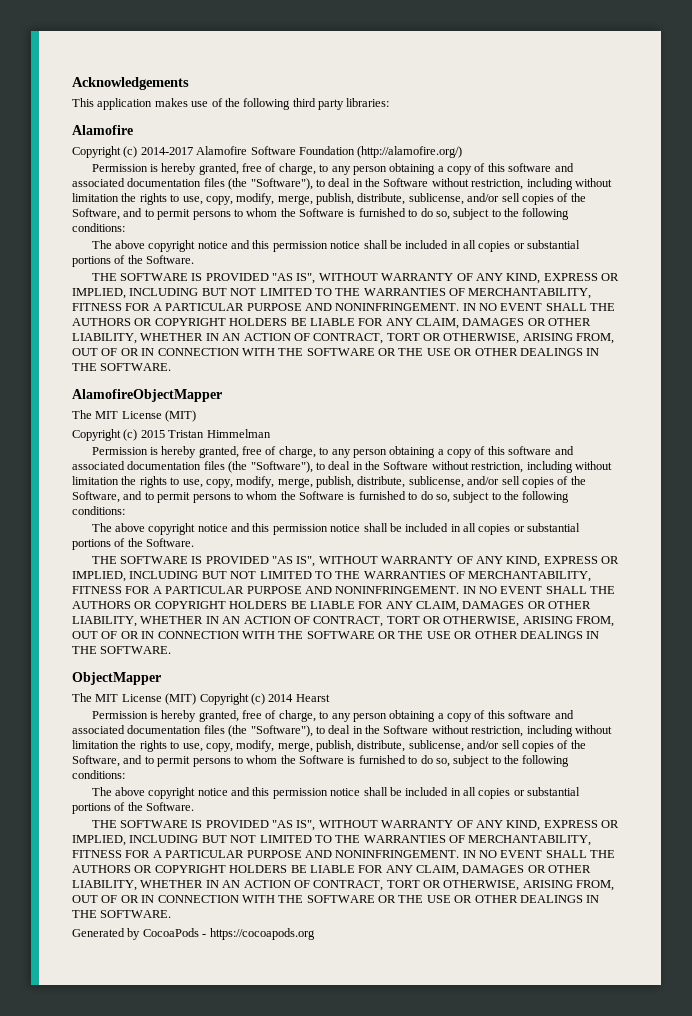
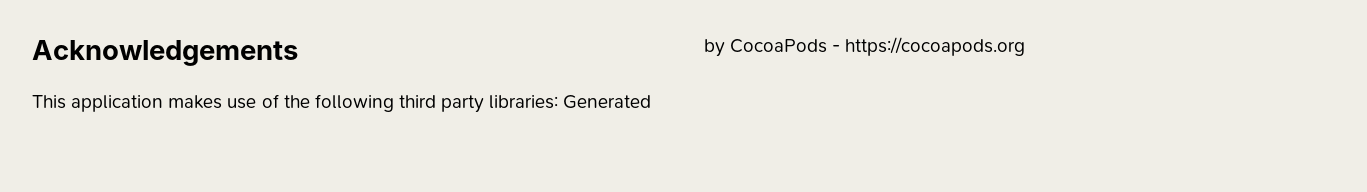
[72,125,133,135] [72,146,463,158] [91,163,574,175] [72,178,612,190] [72,193,586,205] [72,208,570,220] [72,223,125,232] [91,240,581,252] [72,255,195,267] [91,273,620,284] [72,288,592,299] [72,303,616,311] [72,318,592,329] [72,333,615,344] [72,348,600,356] [72,363,172,371] [72,389,222,402] [72,410,197,422] [72,429,271,441] [91,446,574,458] [72,461,612,473] [72,476,586,488] [72,491,570,503] [72,506,125,515] [91,523,581,535] [72,538,195,550] [91,556,620,567] [72,571,592,582] [72,586,616,594] [72,601,592,612] [72,616,615,627] [72,631,600,639] [72,646,172,654] [72,672,161,685] [72,693,330,705] [91,710,574,722] [72,725,612,737] [72,740,586,752] [72,755,570,767] [72,770,125,779] [91,787,581,799] [72,802,195,814] [91,820,620,831] [72,835,592,846] [72,850,616,858] [72,865,592,876] [72,880,615,891] [72,895,600,903] [72,910,172,918] // Alamofire // Copyright (c) 2014-2017 Alamofire Software Foundation (http://alamofire.org/) // Permission is hereby granted, free of charge, to any person obtaining a copy of this software and associated documentation files (the "Software"), to deal in the Software without restriction, including without limitation the rights to use, copy, modify, merge, publish, distribute, sublicense, and/or sell copies of the Software, and to permit persons to whom the Software is furnished to do so, subject to the following conditions: // The above copyright notice and this permission notice shall be included in all copies or substantial portions of the Software. // THE SOFTWARE IS PROVIDED "AS IS", WITHOUT WARRANTY OF ANY KIND, EXPRESS OR IMPLIED, INCLUDING BUT NOT LIMITED TO THE WARRANTIES OF MERCHANTABILITY, FITNESS FOR A PARTICULAR PURPOSE AND NONINFRINGEMENT. IN NO EVENT SHALL THE AUTHORS OR COPYRIGHT HOLDERS BE LIABLE FOR ANY CLAIM, DAMAGES OR OTHER LIABILITY, WHETHER IN AN ACTION OF CONTRACT, TORT OR OTHERWISE, ARISING FROM, OUT OF OR IN CONNECTION WITH THE SOFTWARE OR THE USE OR OTHER DEALINGS IN THE SOFTWARE. // AlamofireObjectMapper // The MIT License (MIT) // Copyright (c) 2015 Tristan Himmelman // Permission is hereby granted, free of charge, to any person obtaining a copy of this software and associated documentation files (the "Software"), to deal in the Software without restriction, including without limitation the rights to use, copy, modify, merge, publish, distribute, sublicense, and/or sell copies of the Software, and to permit persons to whom the Software is furnished to do so, subject to the following conditions: // The above copyright notice and this permission notice shall be included in all copies or substantial portions of the Software. // THE SOFTWARE IS PROVIDED "AS IS", WITHOUT WARRANTY OF ANY KIND, EXPRESS OR IMPLIED, INCLUDING BUT NOT LIMITED TO THE WARRANTIES OF MERCHANTABILITY, FITNESS FOR A PARTICULAR PURPOSE AND NONINFRINGEMENT. IN NO EVENT SHALL THE AUTHORS OR COPYRIGHT HOLDERS BE LIABLE FOR ANY CLAIM, DAMAGES OR OTHER LIABILITY, WHETHER IN AN ACTION OF CONTRACT, TORT OR OTHERWISE, ARISING FROM, OUT OF OR IN CONNECTION WITH THE SOFTWARE OR THE USE OR OTHER DEALINGS IN THE SOFTWARE. // ObjectMapper // The MIT License (MIT) Copyright (c) 2014 Hearst // Permission is hereby granted, free of charge, to any person obtaining a copy of this software and associated documentation files (the "Software"), to deal in the Software without restriction, including without limitation the rights to use, copy, modify, merge, publish, distribute, sublicense, and/or sell copies of the Software, and to permit persons to whom the Software is furnished to do so, subject to the following conditions: // The above copyright notice and this permission notice shall be included in all copies or substantial portions of the Software. // THE SOFTWARE IS PROVIDED "AS IS", WITHOUT WARRANTY OF ANY KIND, EXPRESS OR IMPLIED, INCLUDING BUT NOT LIMITED TO THE WARRANTIES OF MERCHANTABILITY, FITNESS FOR A PARTICULAR PURPOSE AND NONINFRINGEMENT. IN NO EVENT SHALL THE AUTHORS OR COPYRIGHT HOLDERS BE LIABLE FOR ANY CLAIM, DAMAGES OR OTHER LIABILITY, WHETHER IN AN ACTION OF CONTRACT, TORT OR OTHERWISE, ARISING FROM, OUT OF OR IN CONNECTION WITH THE SOFTWARE OR THE USE OR OTHER DEALINGS IN THE SOFTWARE. // -> (559, 102) none

